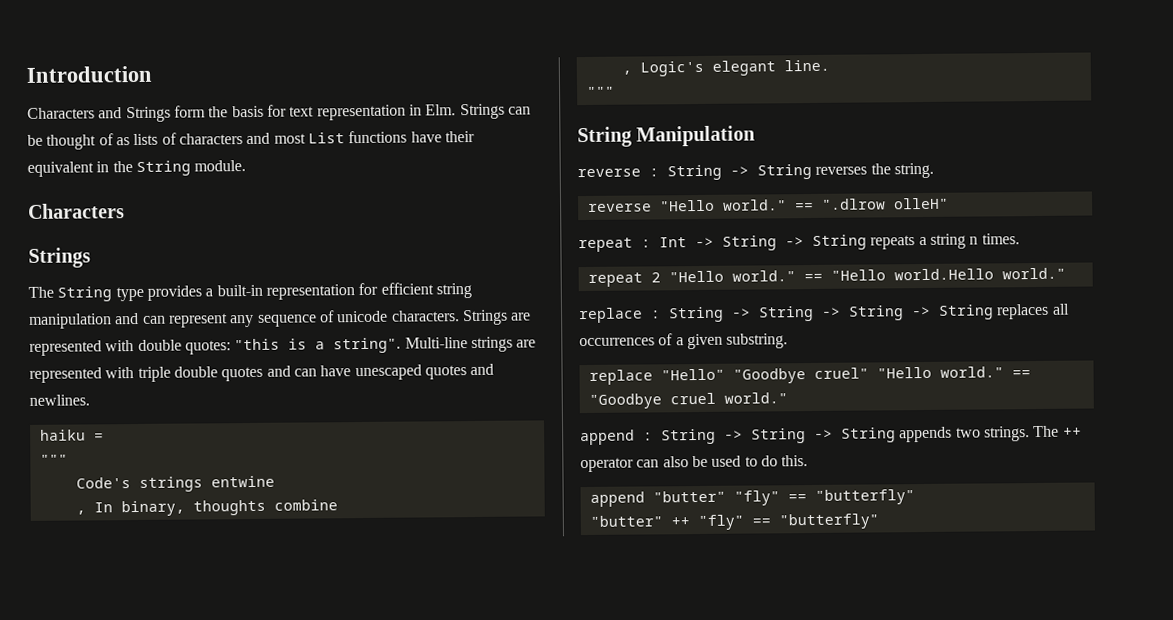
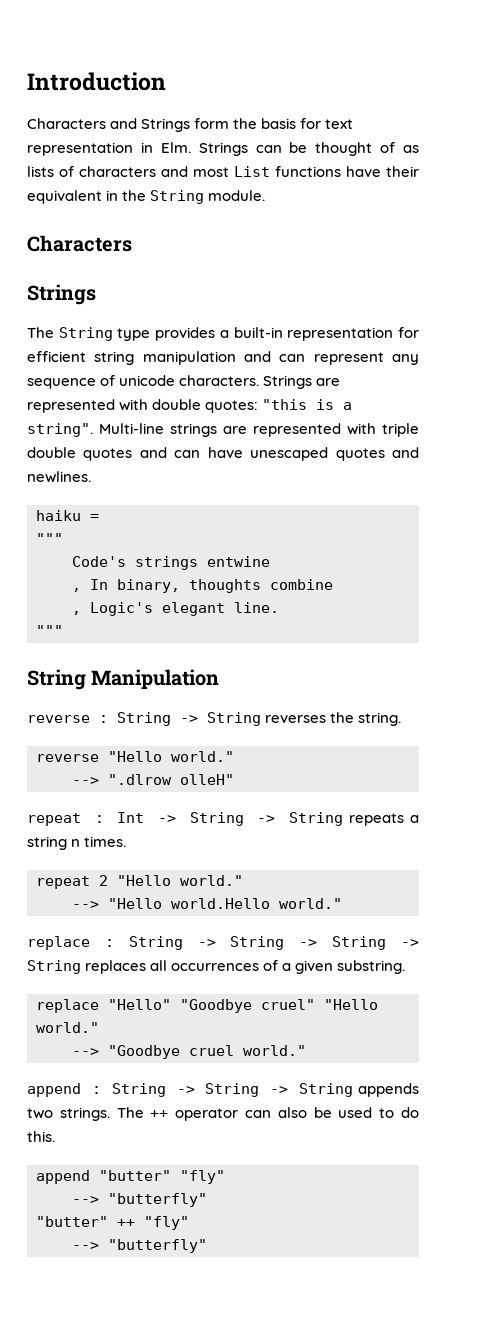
[794,202,814,211] == -> [72,777,99,785] // -->
[803,273,823,282] == -> [72,901,99,909] // -->
[1011,370,1031,378] == -> [72,1048,99,1056] // -->
[787,494,807,502] == -> [72,1196,99,1204] // -->
[751,518,771,526] == -> [72,1242,99,1250] // -->

